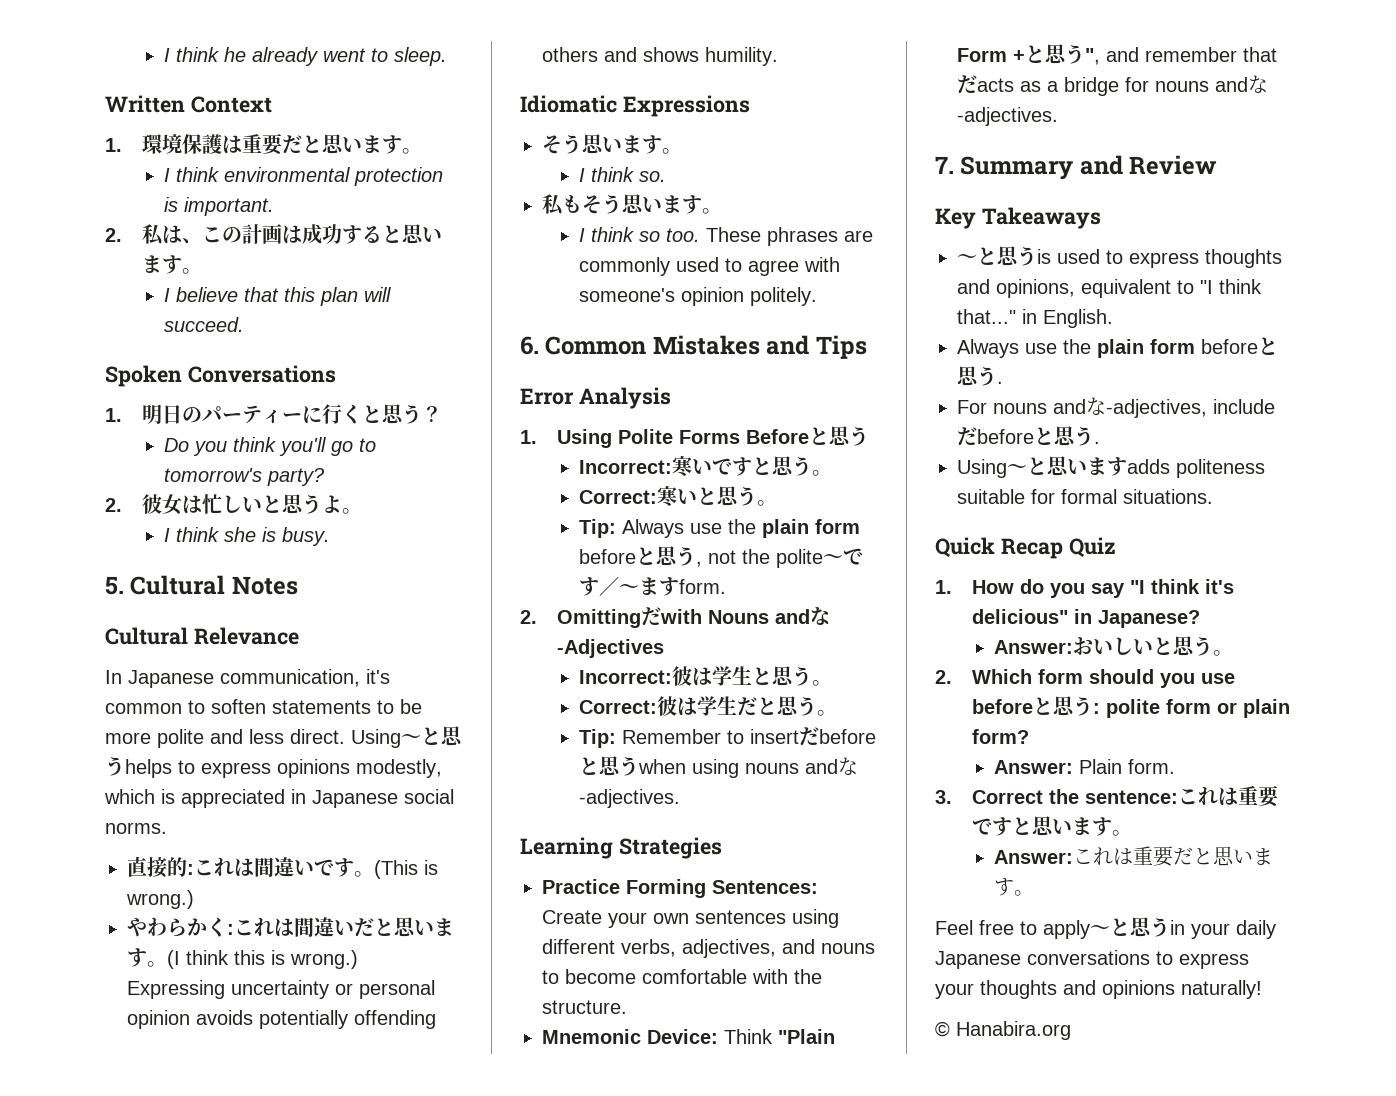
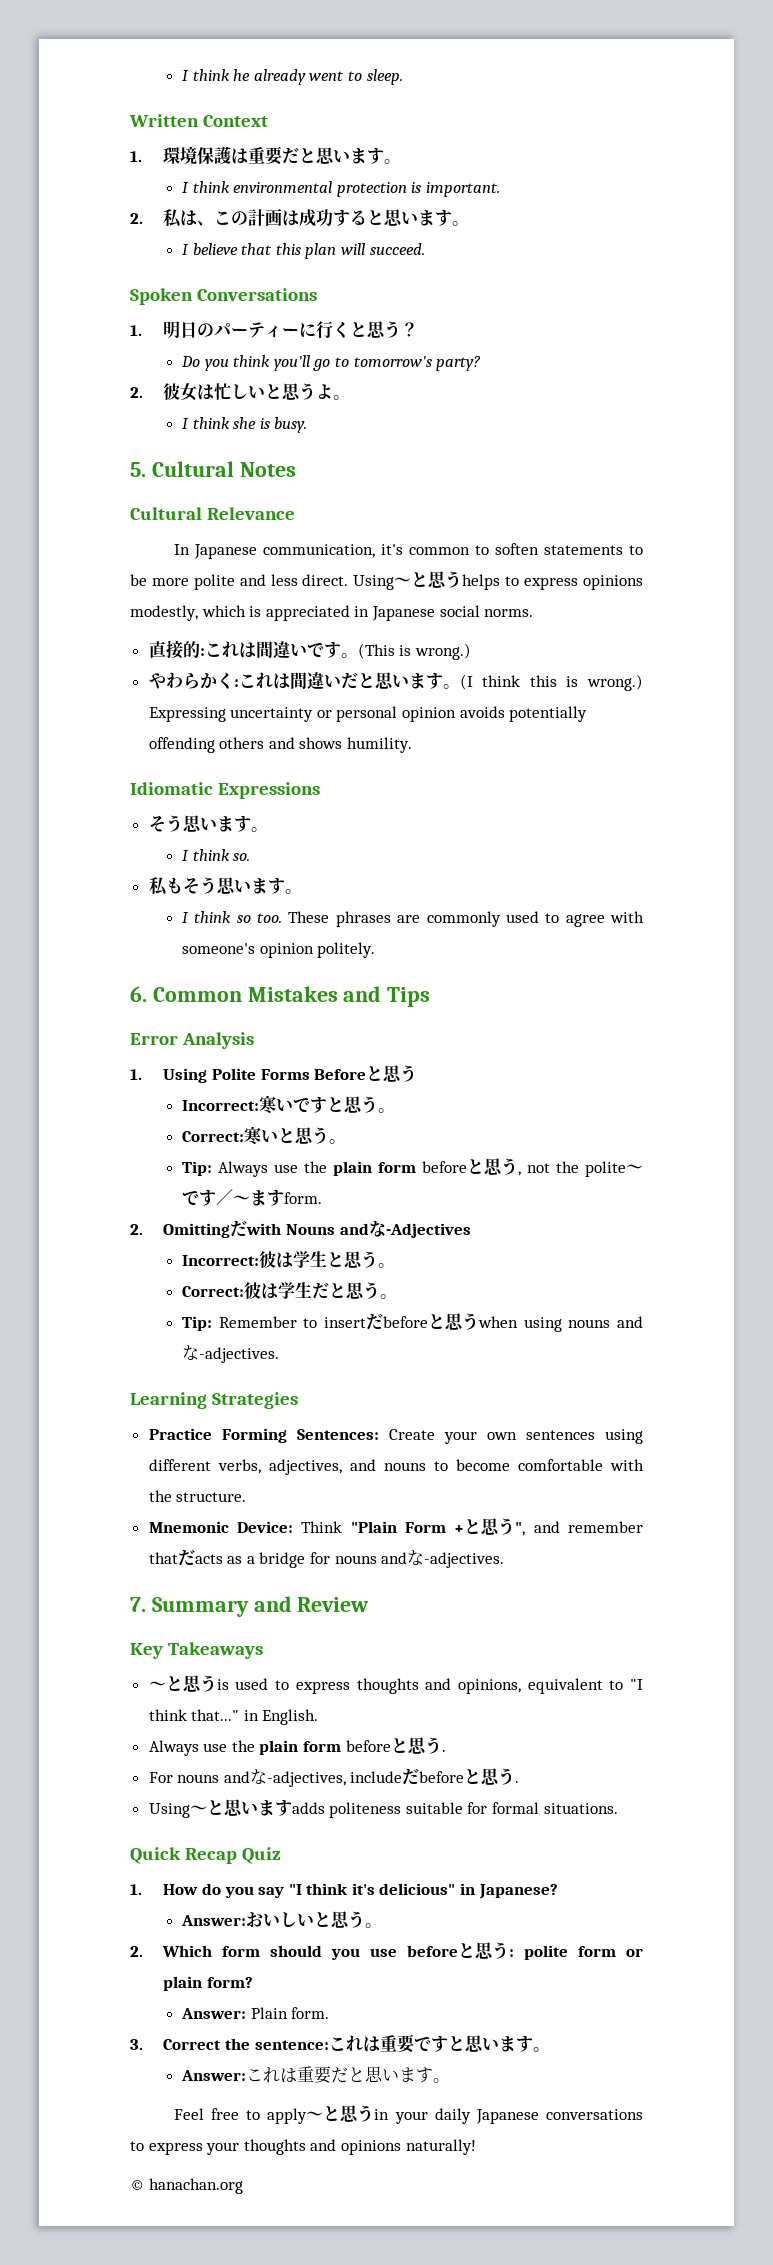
[956,1021,1071,1040] Hanabira.org -> [148,2178,243,2194] hanachan.org

